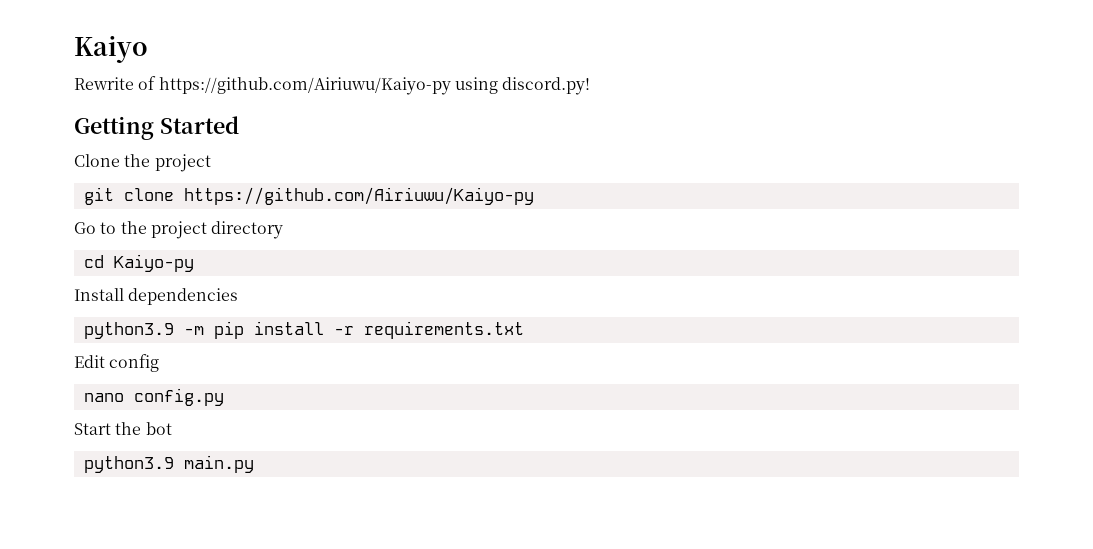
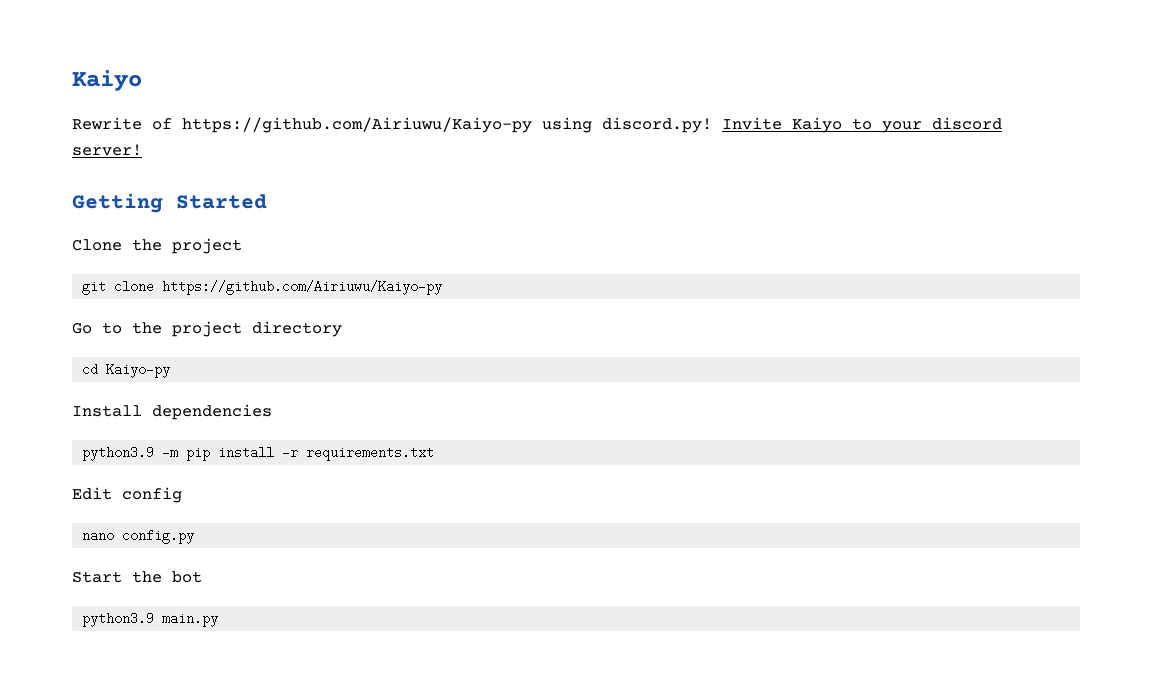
(591, 86) none -> [722,117,1002,133] [72,144,142,156] Invite Kaiyo to your discord server!

